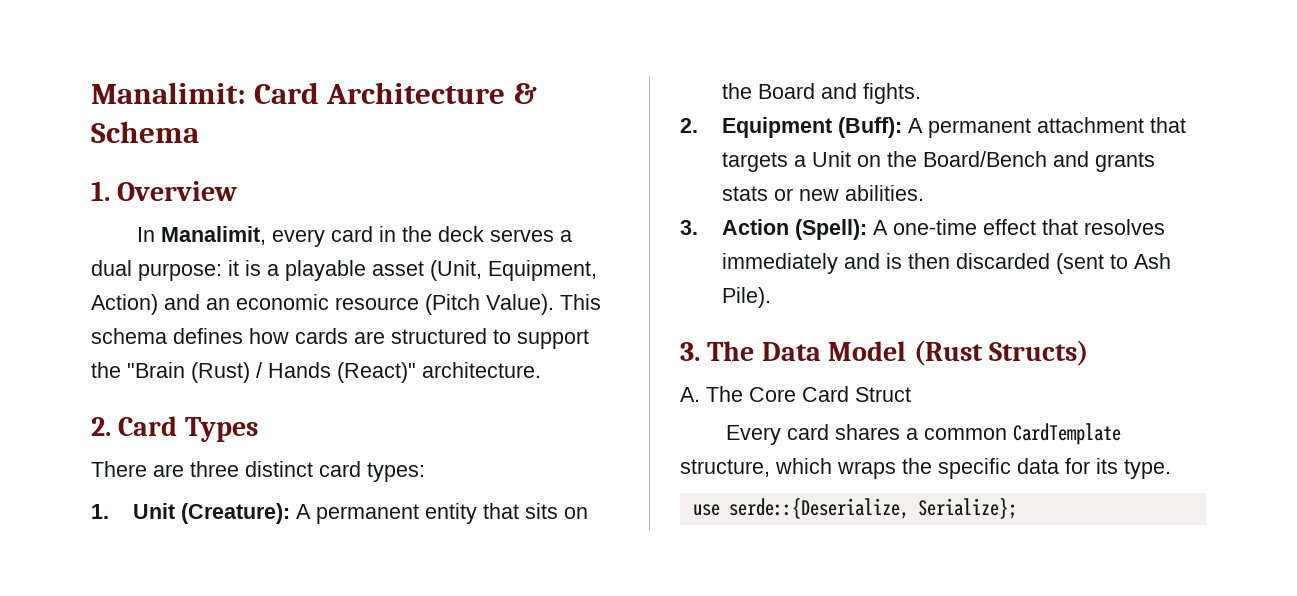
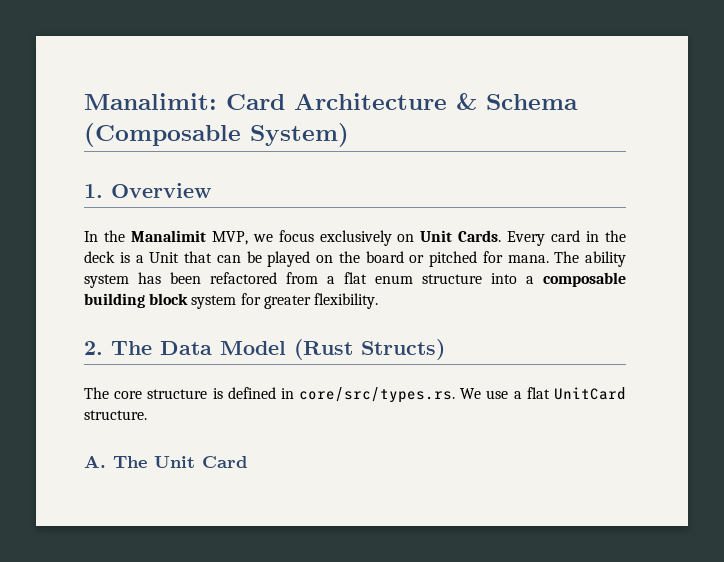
(199, 132) none -> [84,123,349,147] (Composable System)
[160,226,572,247] [91,260,597,281] [91,294,601,315] [91,328,589,349] [91,362,541,383] [91,416,258,442] [91,461,425,482] [91,503,589,524] [722,83,922,104] [680,117,1187,138] [722,151,1156,172] [722,185,925,201] [680,219,1166,240] [722,253,1172,274] [722,287,772,308] [680,342,700,361] Manalimit, every card in the deck serves a dual purpose: it is a playable asset (Unit, Equipment, Action) and an economic resource (Pitch Value). This schema defines how cards are structured to support the "Brain (Rust) / Hands (React)" architecture. // 2. Card Types // There are three distinct card types: // 1. Unit (Creature): A permanent entity that sits on the Board and fights. // 2. Equipment (Buff): A permanent attachment that targets a Unit on the Board/Bench and grants stats or new abilities. // 3. Action (Spell): A one-time effect that resolves immediately and is then discarded (sent to Ash Pile). // 3. -> [103,230,626,246] [84,251,626,267] [84,272,626,288] [84,293,378,309] [84,341,103,355] the Manalimit MVP, we focus exclusively on Unit Cards. Every card in the deck is a Unit that can be played on the board or pitched for mana. The ability system has been refactored from a flat enum structure into a composable building block system for greater flexibility. // 2.
[680,386,911,402] [725,423,1121,445] [680,458,1171,479] [692,497,1017,519] A. The Core Card Struct // Every card shares a common CardTemplate structure, which wraps the specific data for its type. // use serde::{Deserialize, Serialize}; -> [84,387,626,403] [84,410,147,420] [84,455,247,468] The core structure is defined in core/src/types.rs. We use a flat UnitCard structure. // A. The Unit Card

